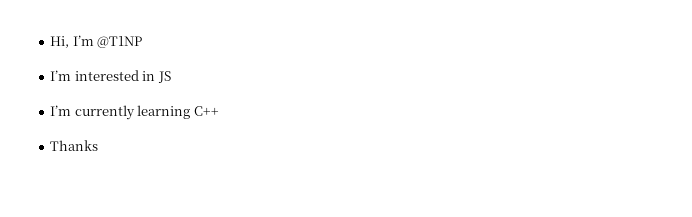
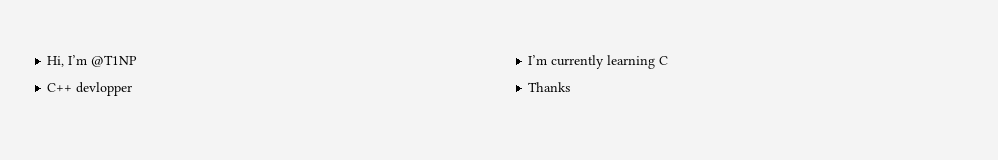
[50,70,171,83] I’m interested in JS -> [47,82,133,96] C++ devlopper
[193,106,219,116] C++ -> [659,56,669,65] C

